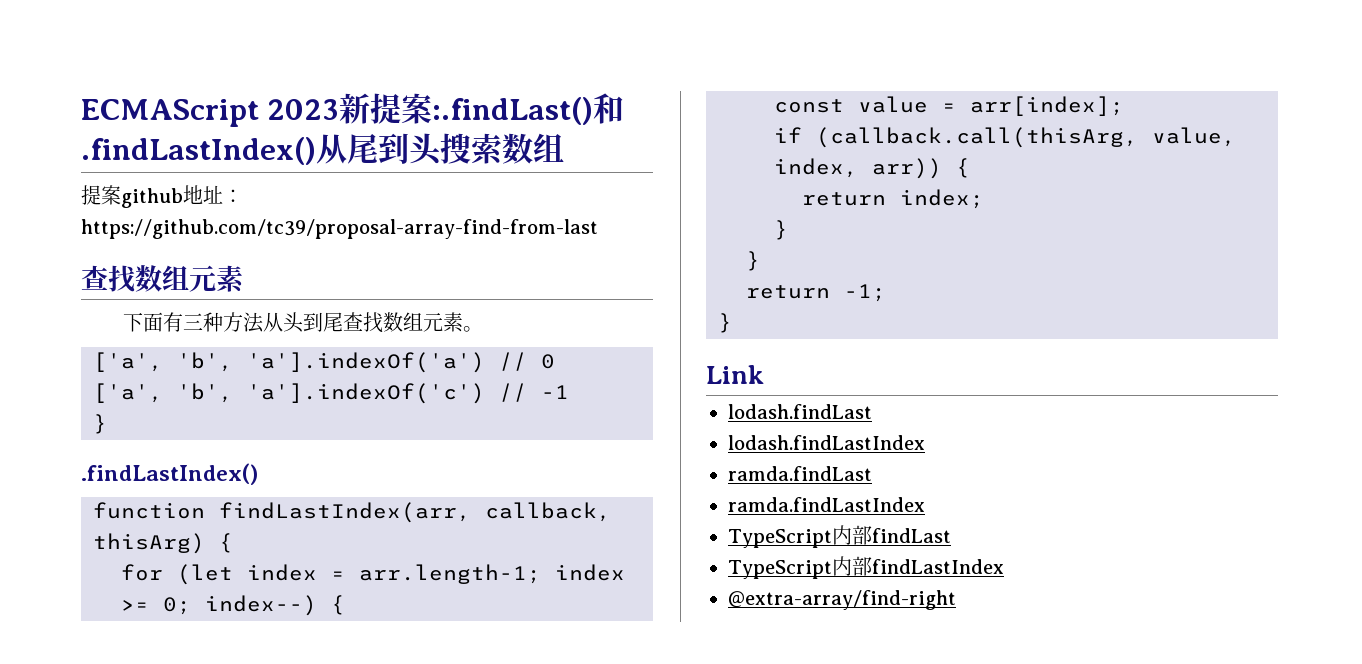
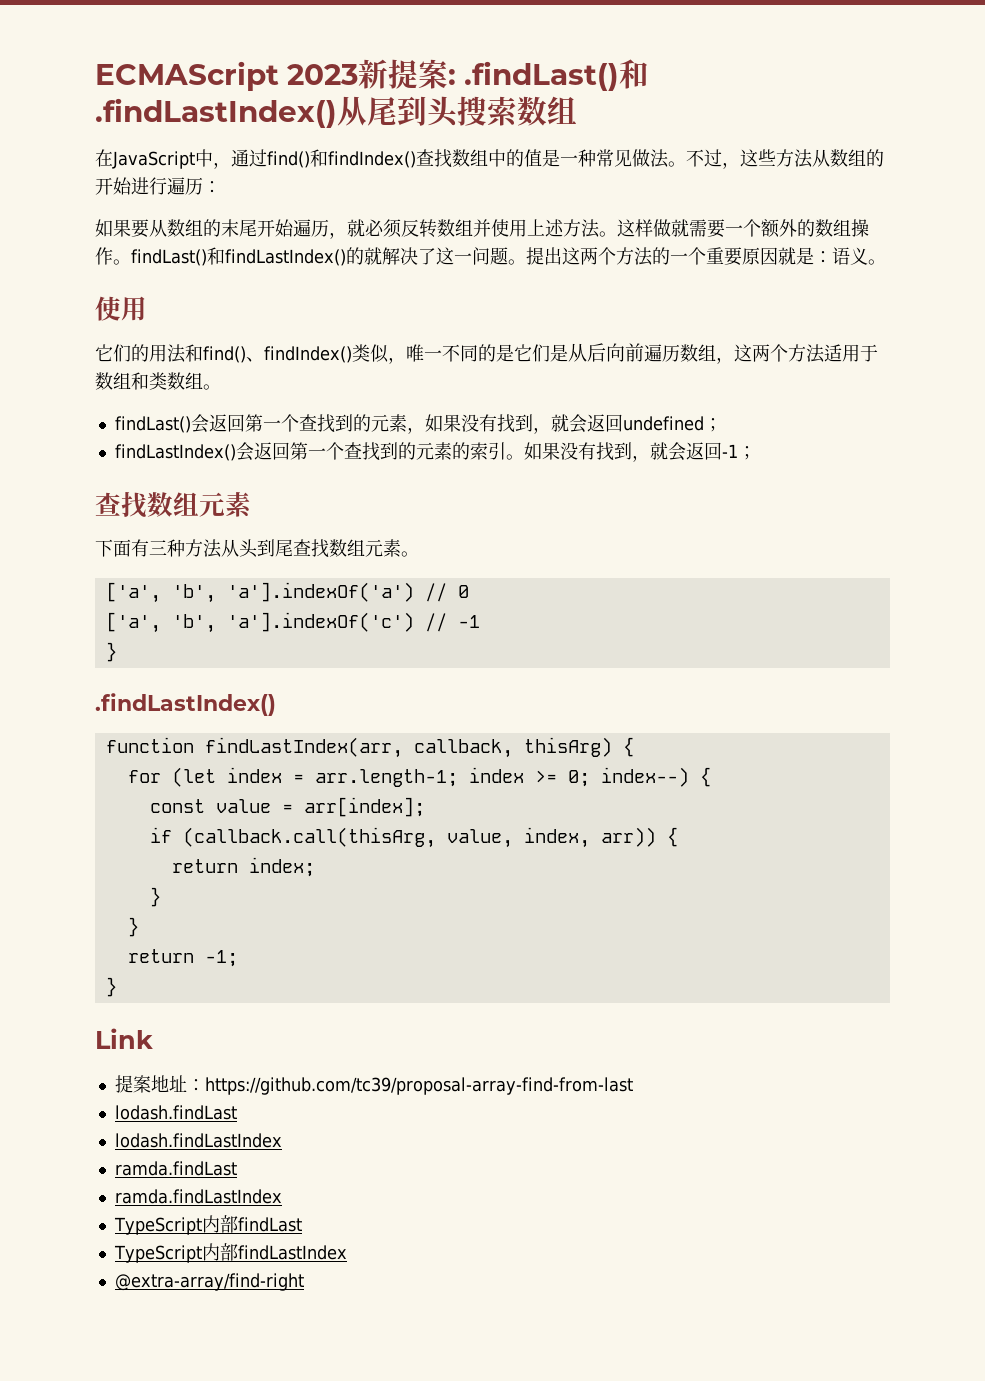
[432,97,594,125] :.findLast() -> [448,61,619,91] : .findLast()
[81,185,243,208] [81,219,598,239] 提案github地址：https://github.com/tc39/proposal-array-find-from-last -> [95,149,884,169] [95,177,221,195] [95,219,869,239] [95,247,886,266] [95,296,147,321] [95,343,878,364] [95,372,221,390] [114,414,722,434] [114,442,756,462] 在JavaScript中，通过find()和findIndex()查找数组中的值是一种常见做法。不过，这些方法从数组的开始进行遍历： // 如果要从数组的末尾开始遍历，就必须反转数组并使用上述方法。这样做就需要一个额外的数组操作。findLast()和findLastIndex()的就解决了这一问题。提出这两个方法的一个重要原因就是：语义。 // 使用 // 它们的用法和find()、findIndex()类似，唯一不同的是它们是从后向前遍历数组，这两个方法适用于数组和类数组。 // findLast()会返回第一个查找到的元素，如果没有找到，就会返回undefined； // findLastIndex()会返回第一个查找到的元素的索引。如果没有找到，就会返回-1；
(764, 374) none -> [114,1075,633,1095] // 提案地址：https://github.com/tc39/proposal-array-find-from-last

